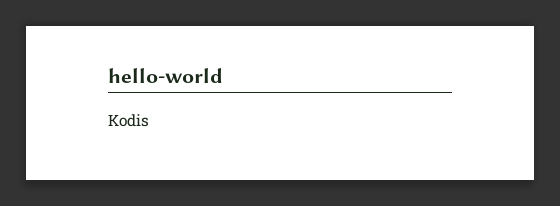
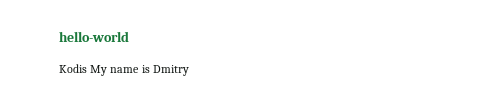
(149, 120) none -> [90,65,189,76] My name is Dmitry

